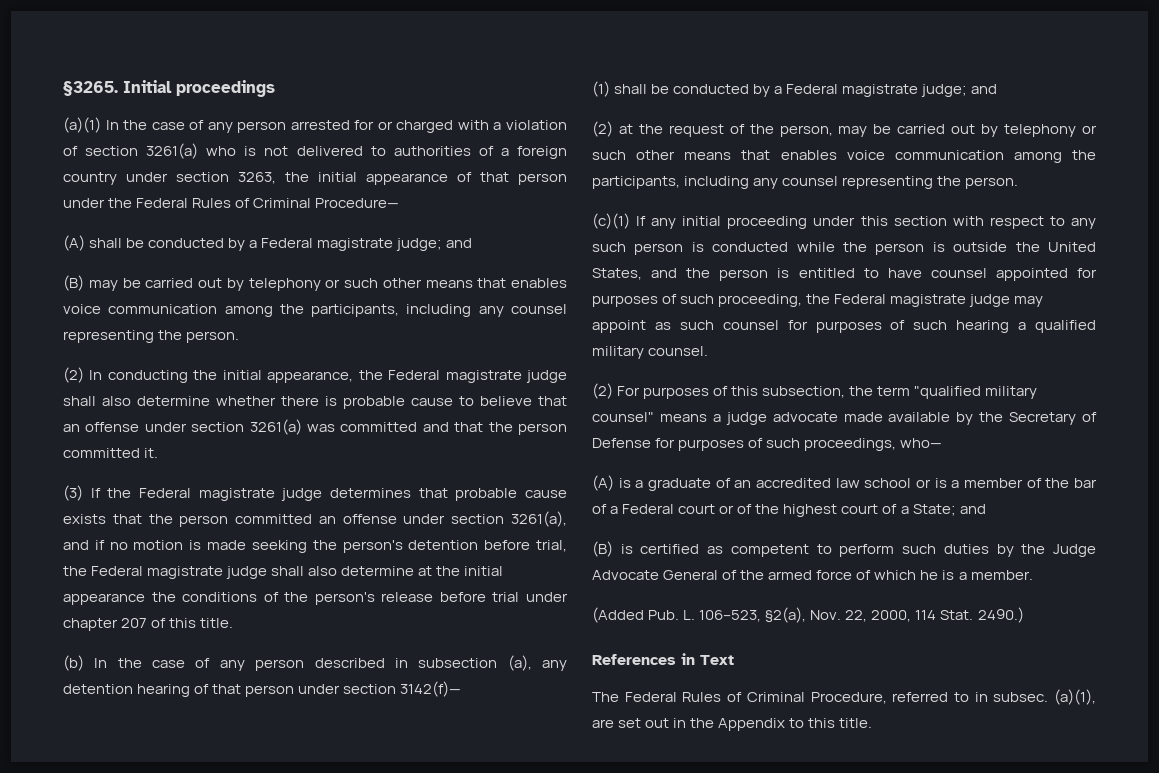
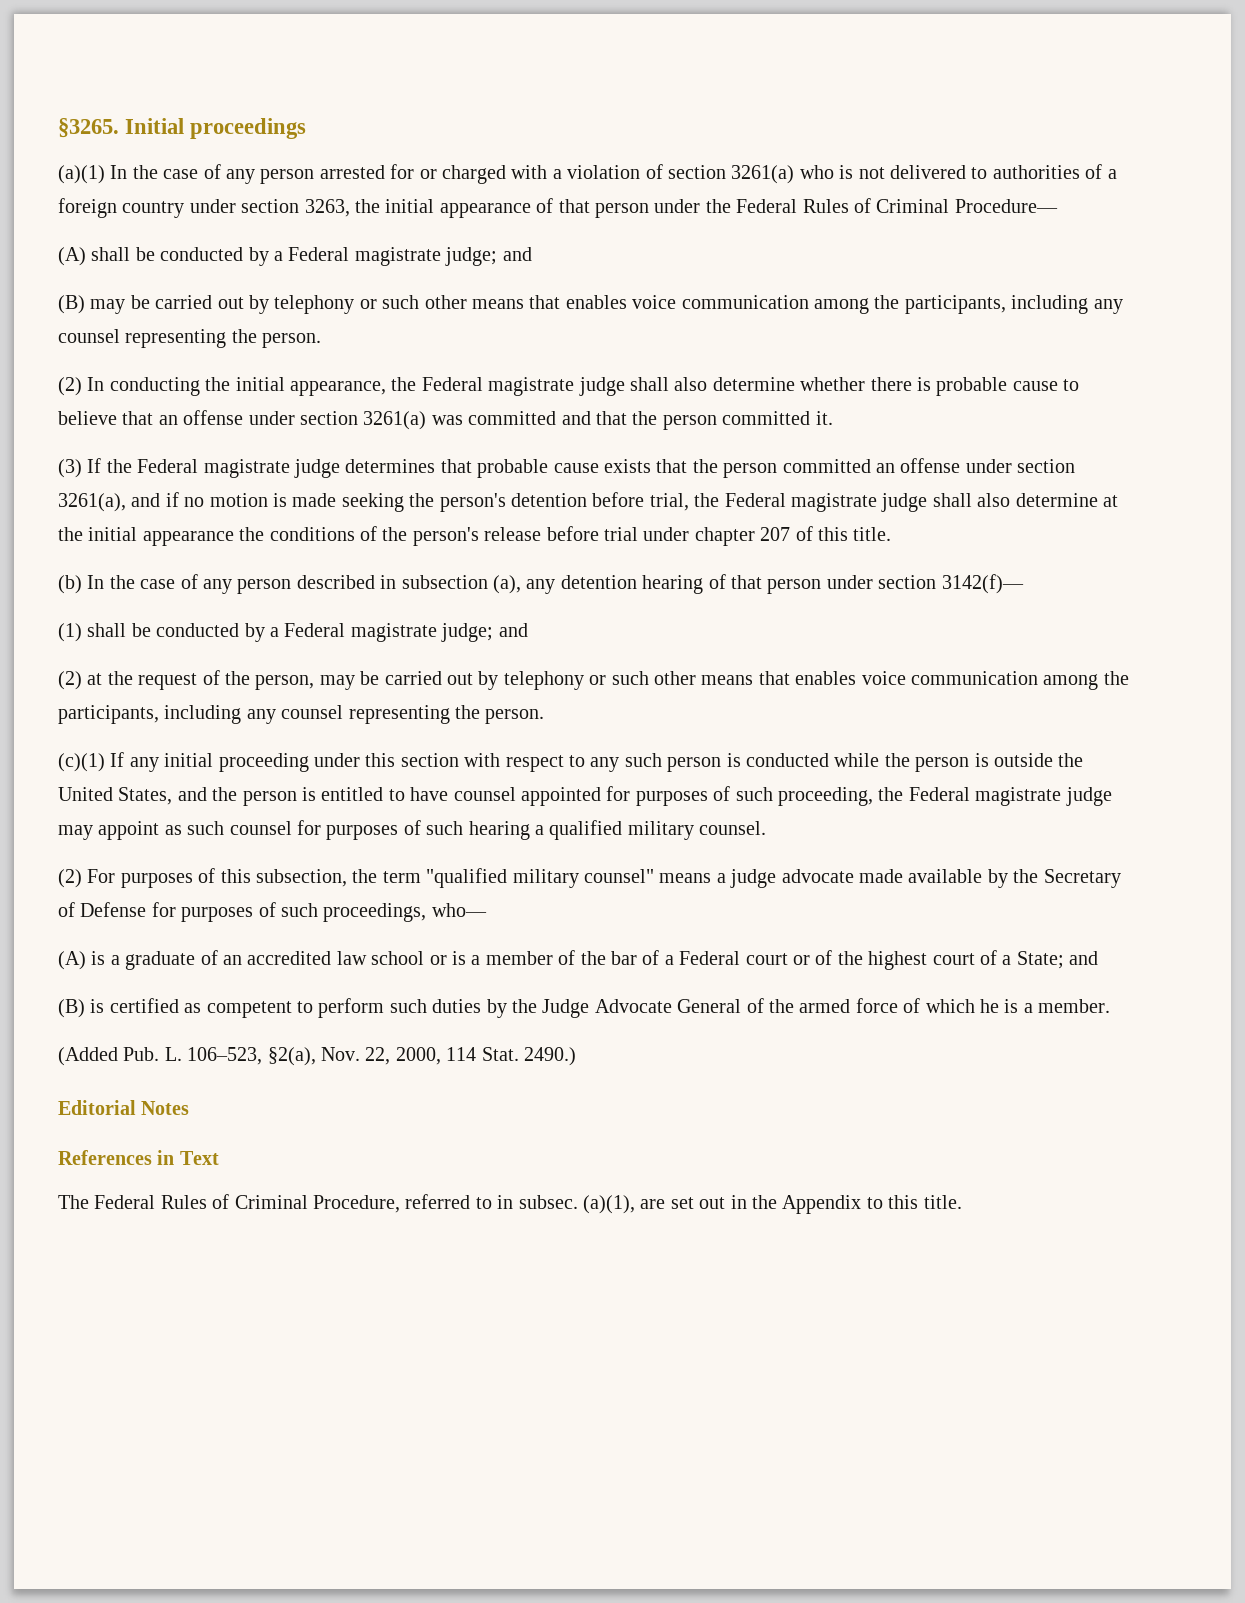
(1024, 615) none -> [58,1100,190,1115] // Editorial Notes

